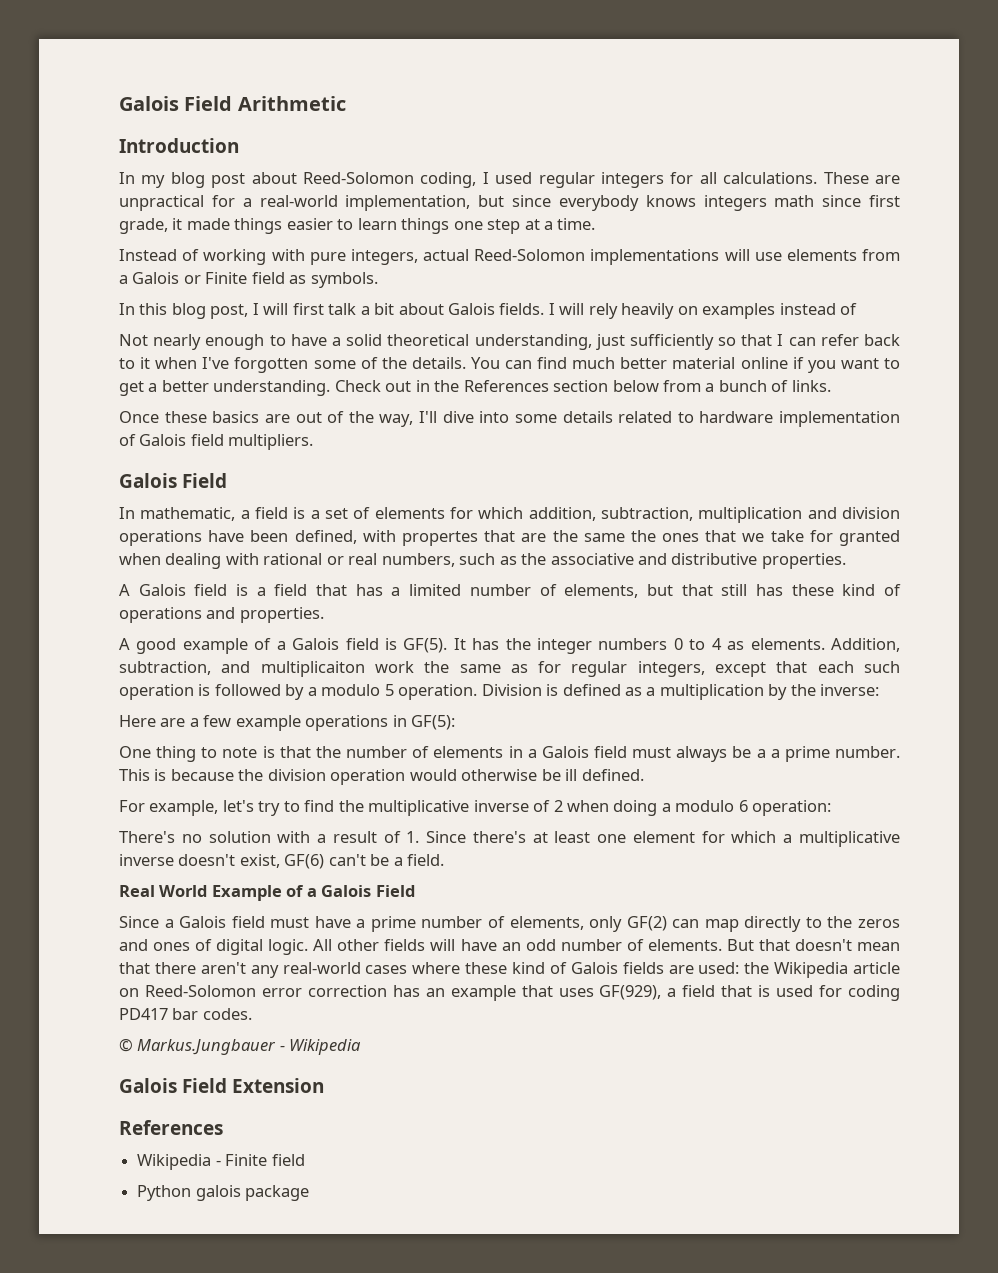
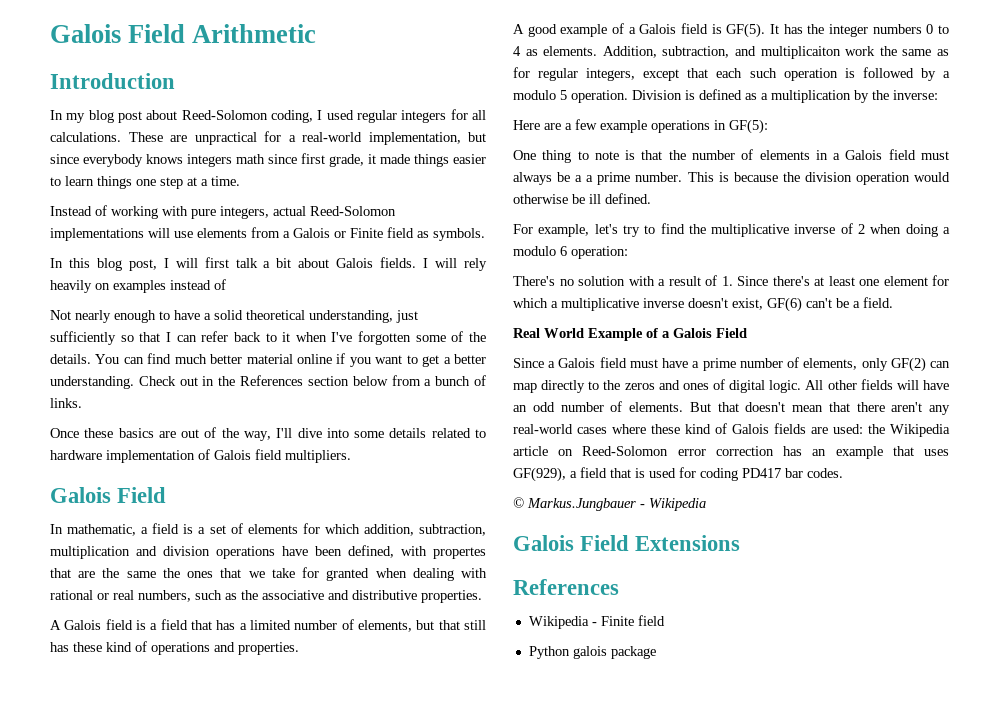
[232,1078,325,1093] Extension -> [635,535,741,551] Extensions

